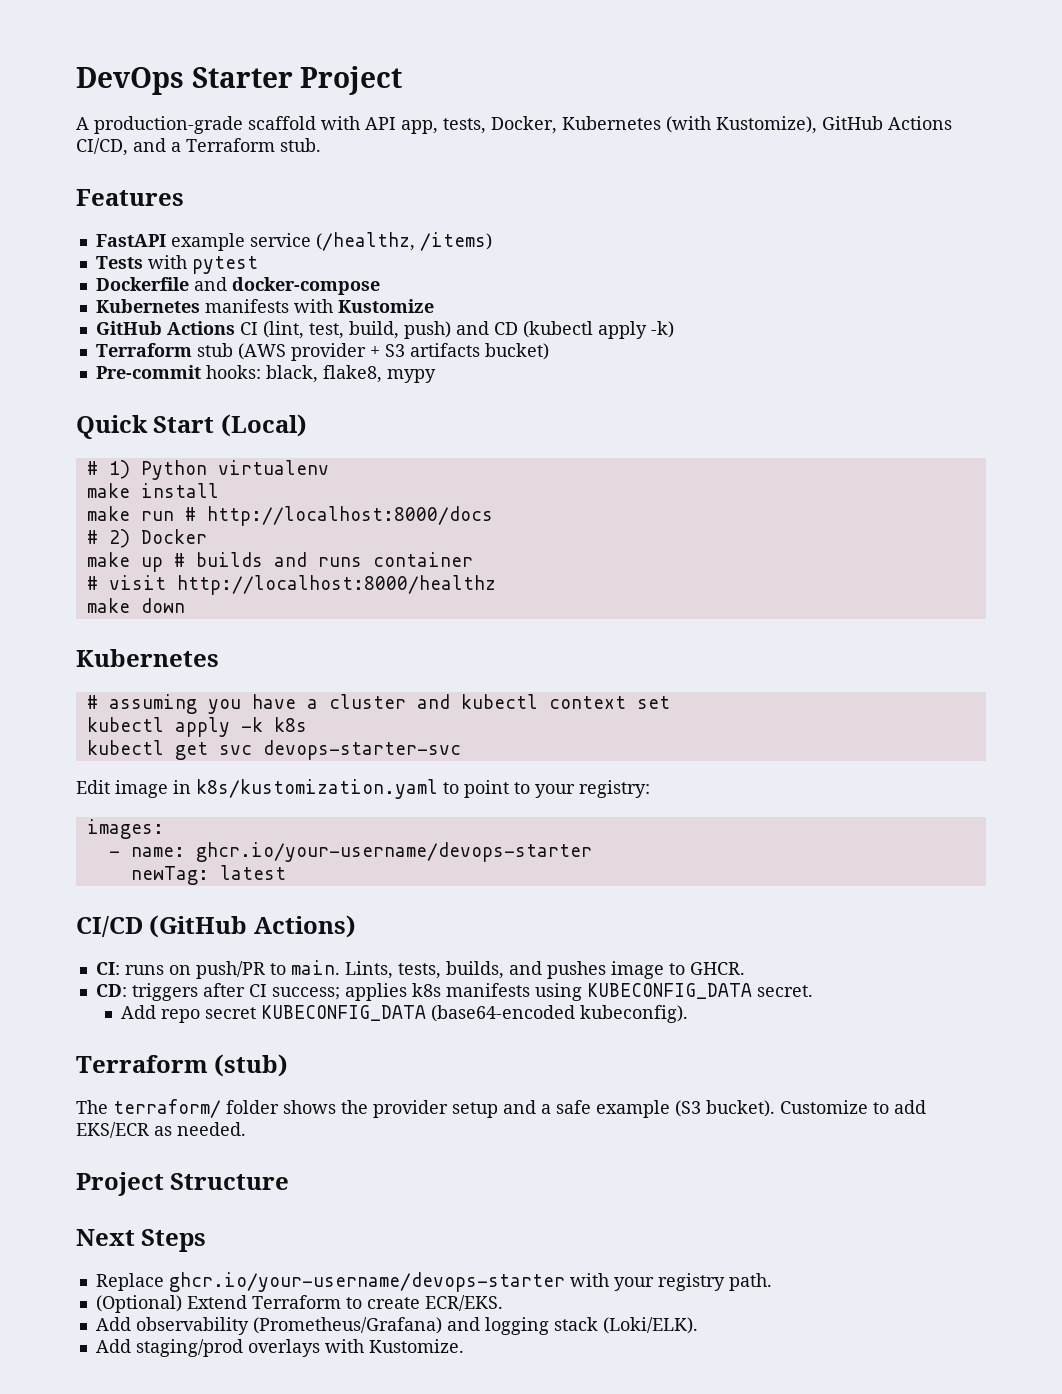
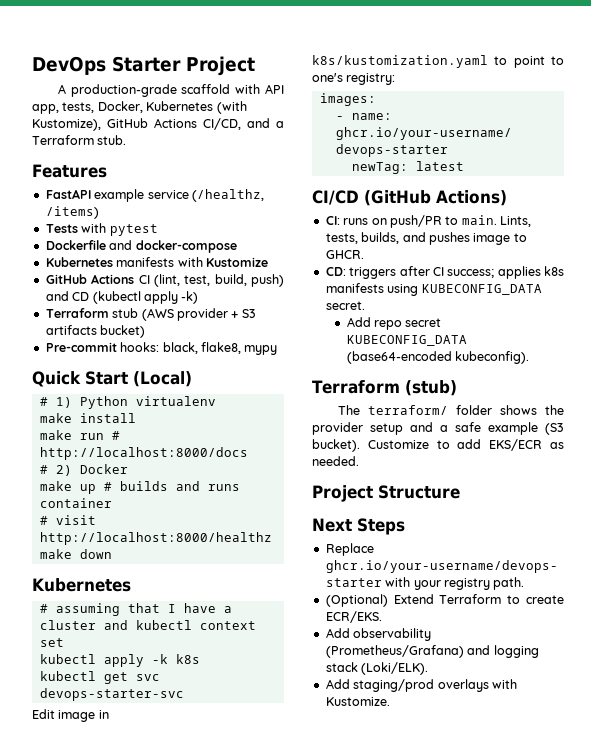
[207,699,241,714] you -> [127,603,176,613] that I
[535,784,575,798] your -> [312,73,343,82] one's

